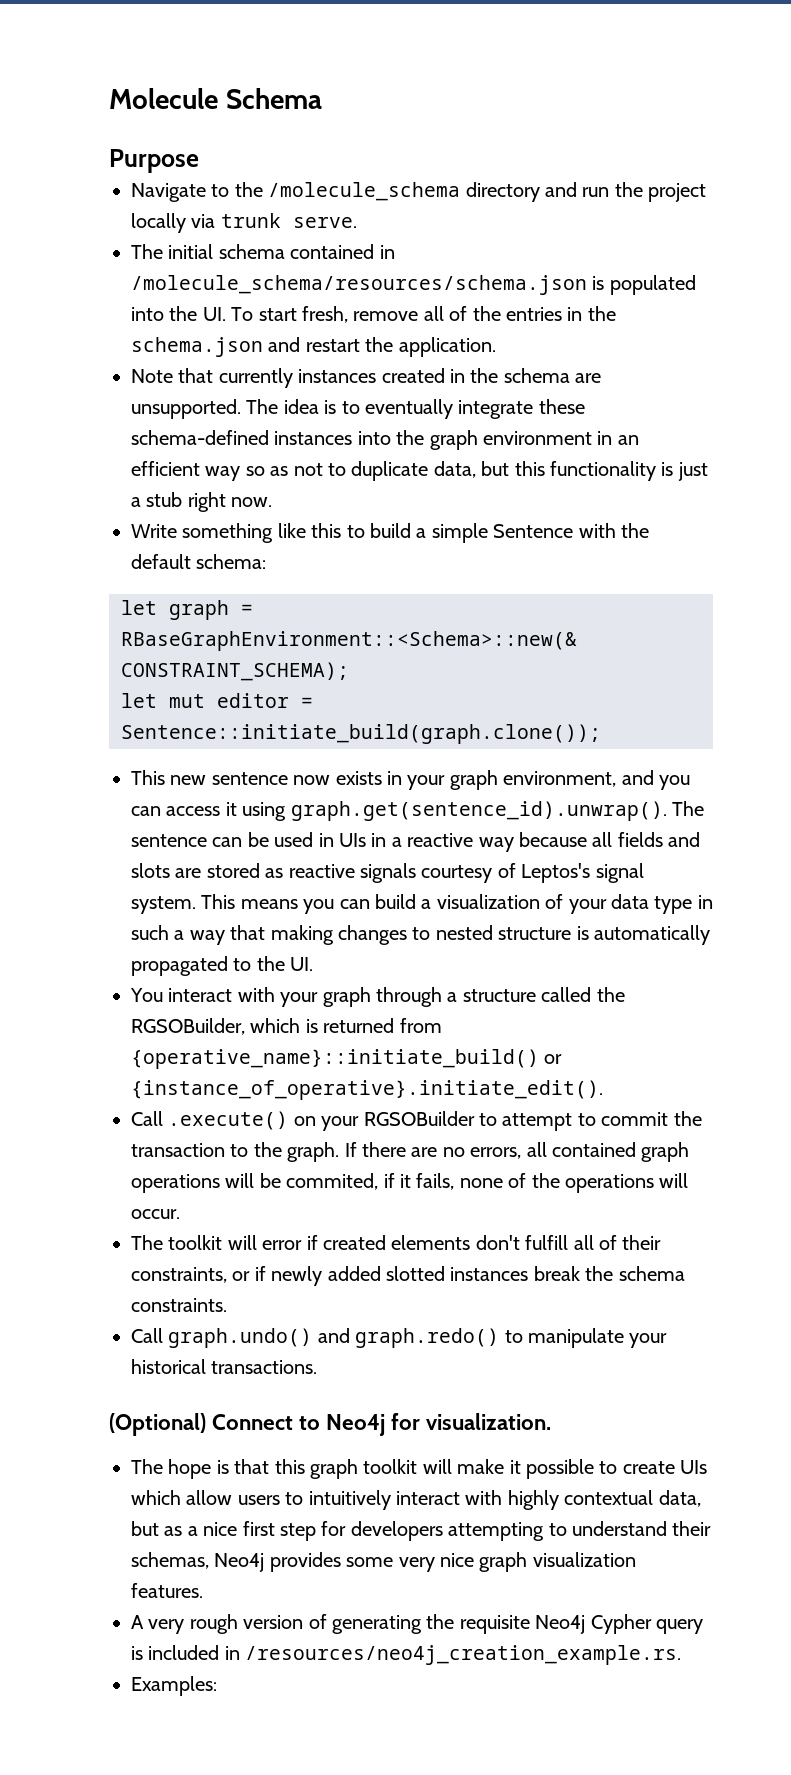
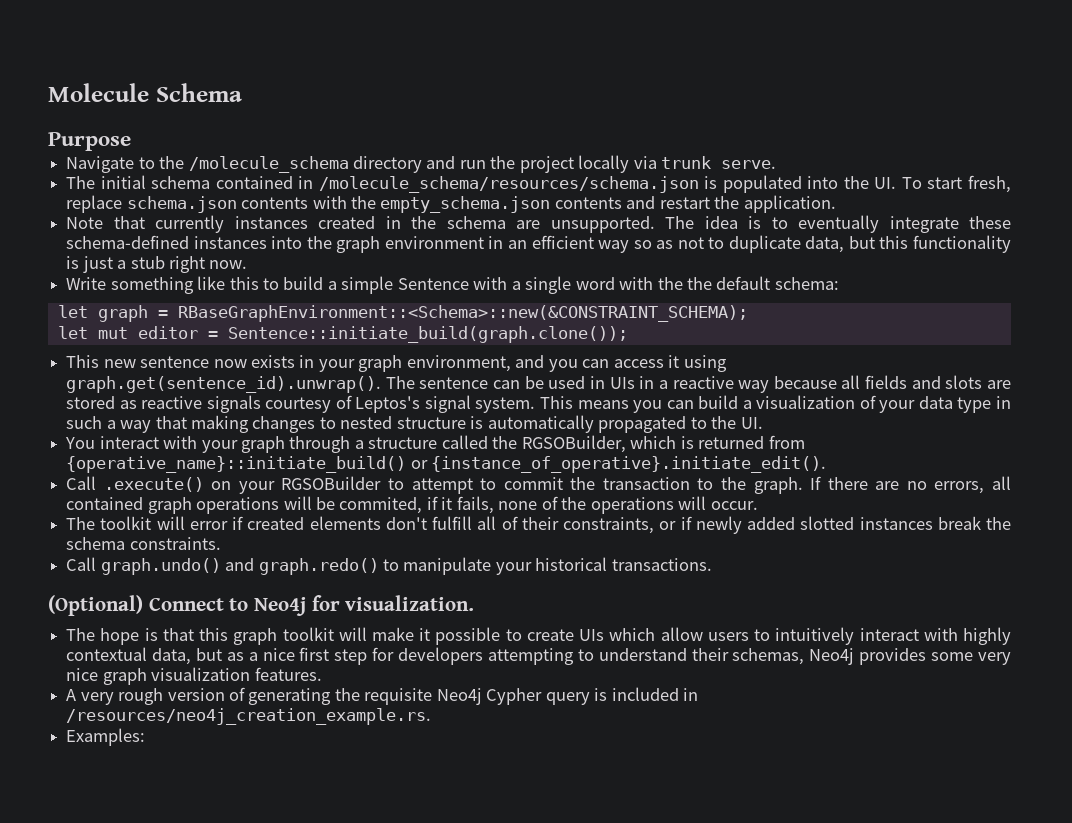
[353,306,616,321] [131,337,263,357] remove all of the entries in the schema.json -> [66,195,622,213] replace schema.json contents with the empty_schema.json contents
(616, 530) none -> [511,276,683,294] a single word with the

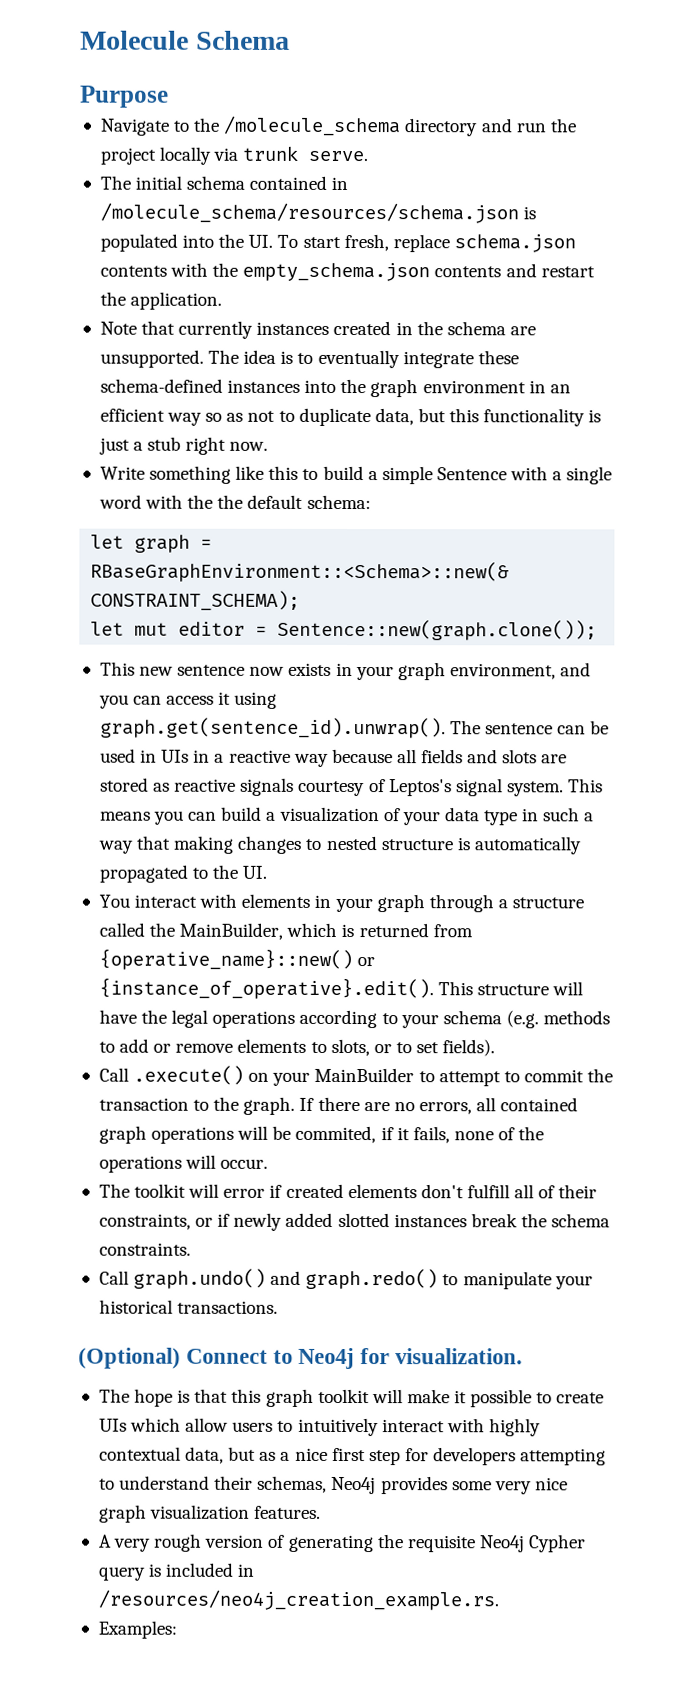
[227,326,628,343] Sentence::initiate_build(graph.clone()); -> [277,619,598,641] Sentence::new(graph.clone());
(198, 442) none -> [241,893,332,908] elements in
[521,435,626,453] RGSOBuilder, -> [179,922,284,940] MainBuilder,
[66,456,827,473] {operative_name}::initiate_build() or {instance_of_operative}.initiate_edit(). -> [98,948,376,971] [98,977,584,1000] [98,1009,611,1029] [98,1038,496,1057] {operative_name}::new() or {instance_of_operative}.edit(). This structure will have the legal operations according to your schema (e.g. methods to add or remove elements to slots, or to set fields).
[281,476,382,490] RGSOBuilder -> [314,1067,415,1083] MainBuilder

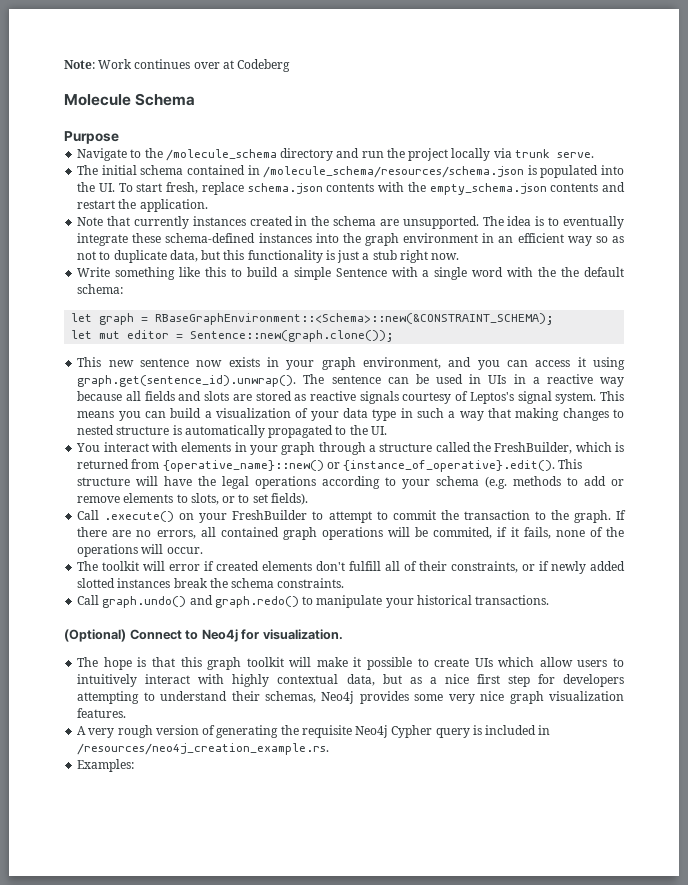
(80, 40) none -> [64,59,291,72] Note: Work continues over at Codeberg //
[179,922,284,940] MainBuilder, -> [494,442,573,454] FreshBuilder,
[314,1067,415,1083] MainBuilder -> [232,510,308,520] FreshBuilder

